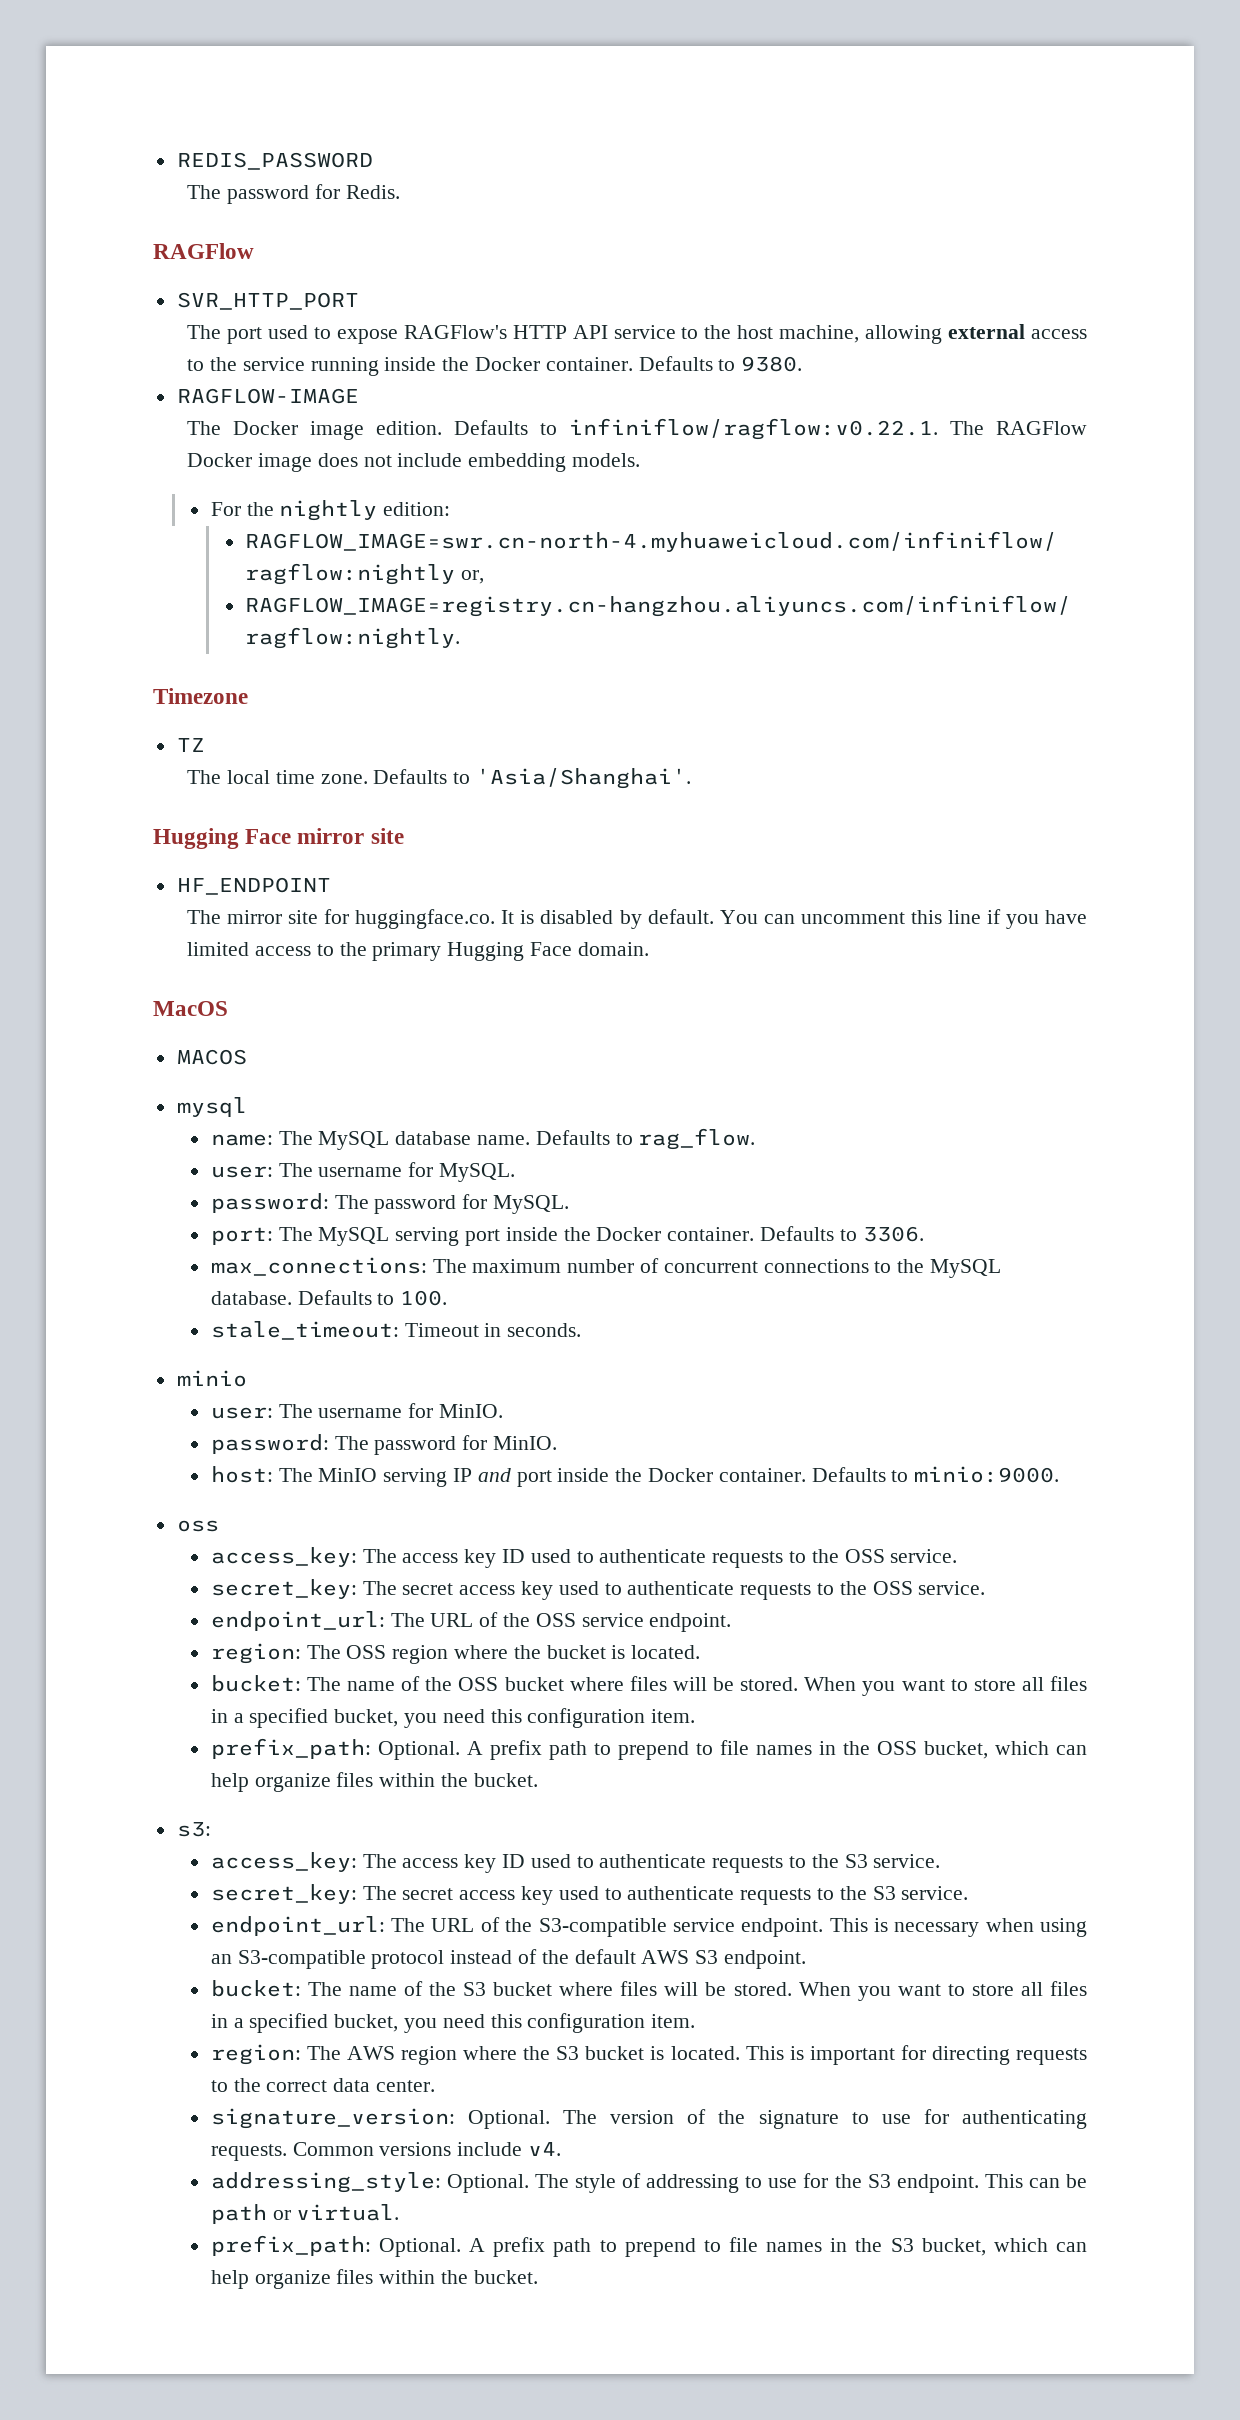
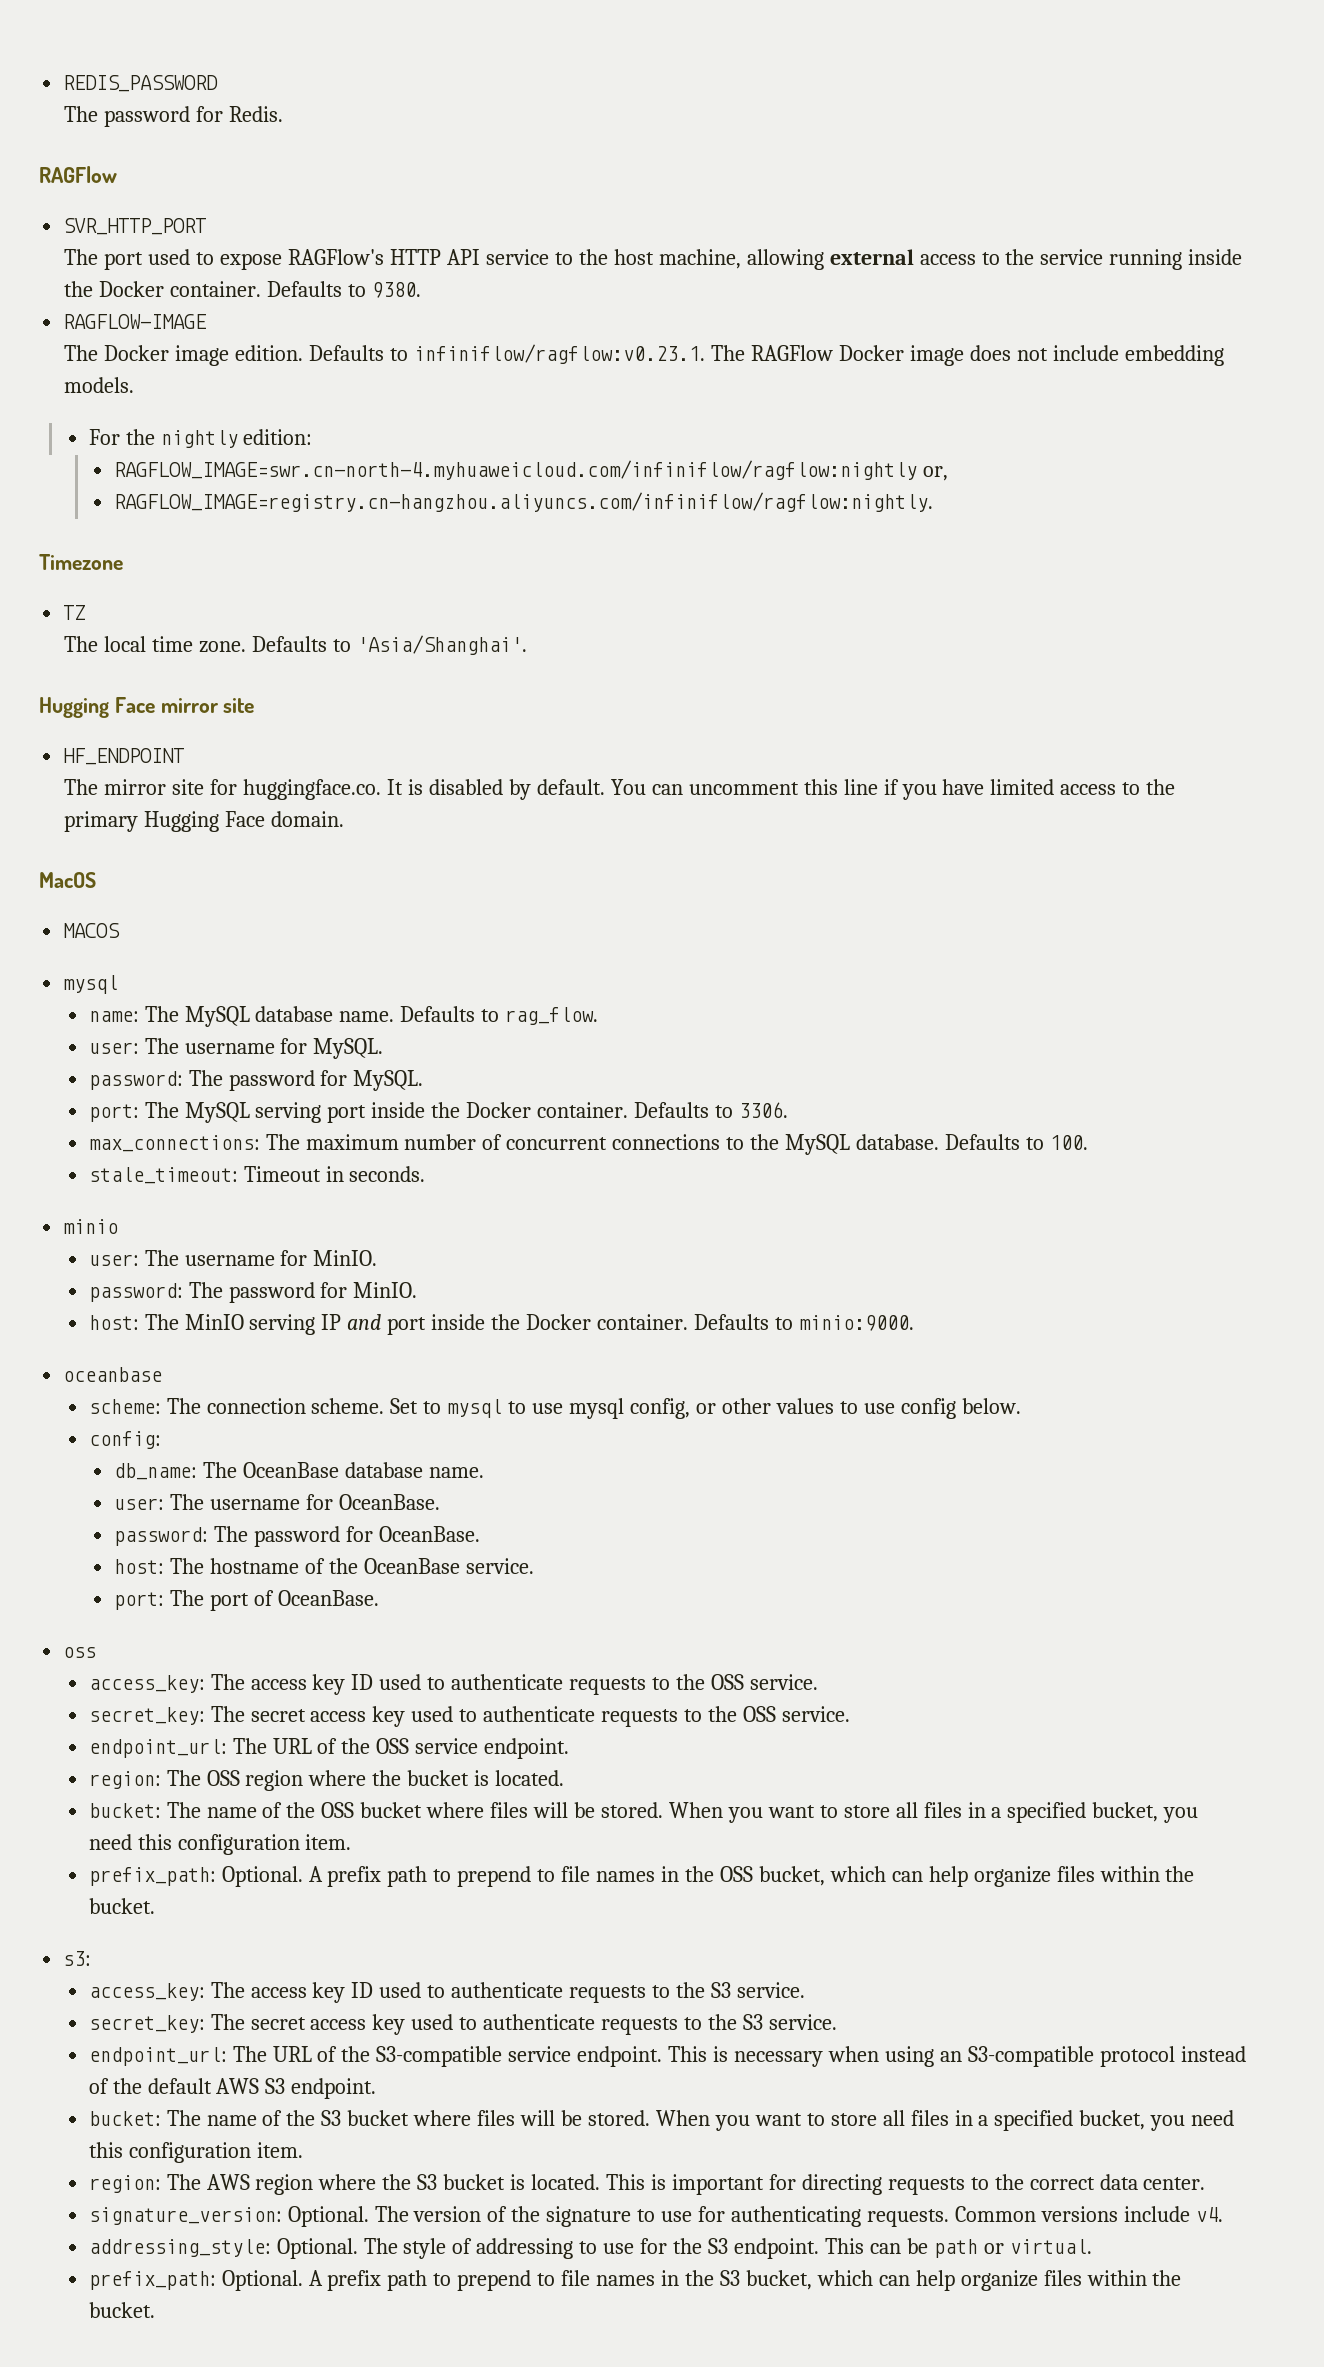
[569,418,939,440] infiniflow/ragflow:v0.22.1. -> [414,344,706,364] infiniflow/ragflow:v0.23.1.
(1060, 1474) none -> [63,1367,163,1382] [88,1398,1021,1419] [88,1431,161,1449] [114,1462,484,1480] [114,1494,440,1510] [114,1526,480,1547] [114,1558,534,1574] [114,1590,379,1611] // oceanbase // scheme: The connection scheme. Set to mysql to use mysql config, or other values to use config below. // config: // db_name: The OceanBase database name. // user: The username for OceanBase. // password: The password for OceanBase. // host: The hostname of the OceanBase service. // port: The port of OceanBase.

